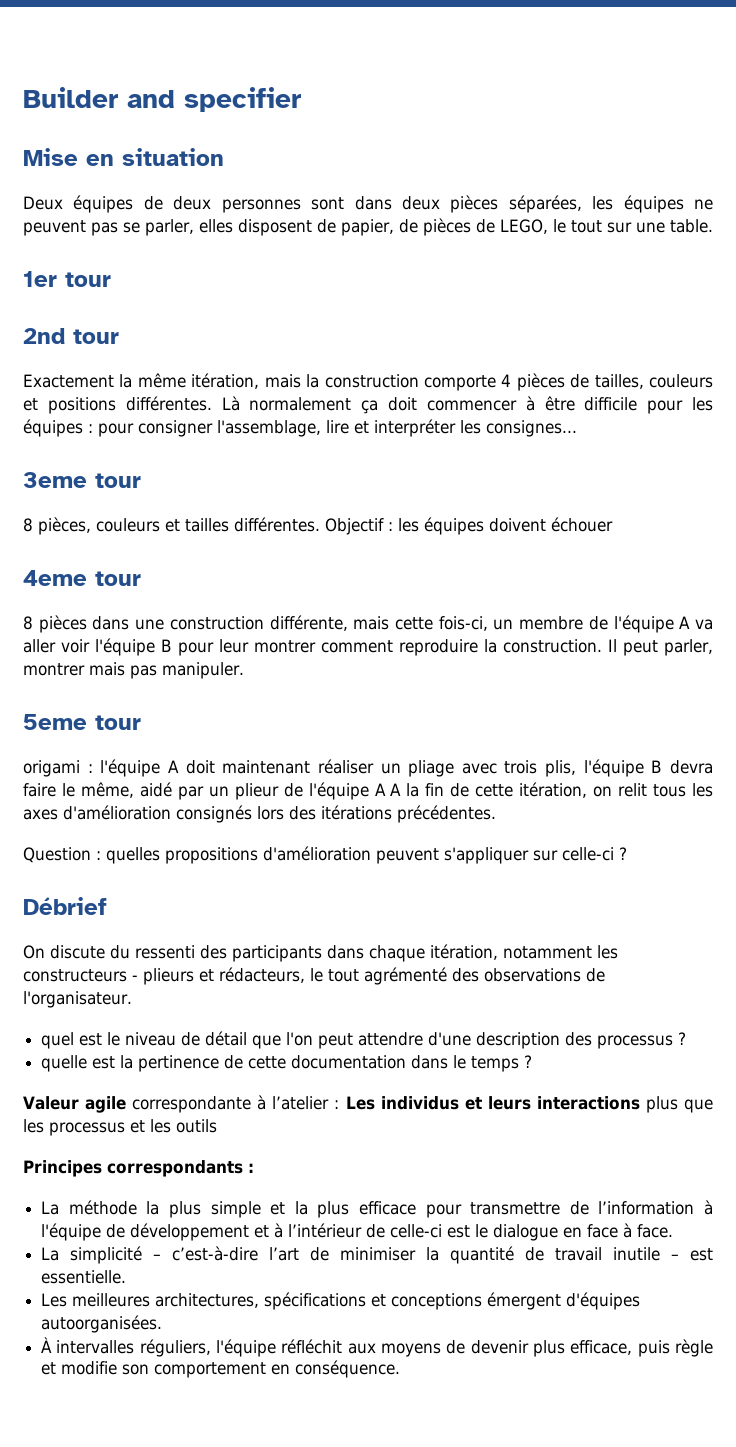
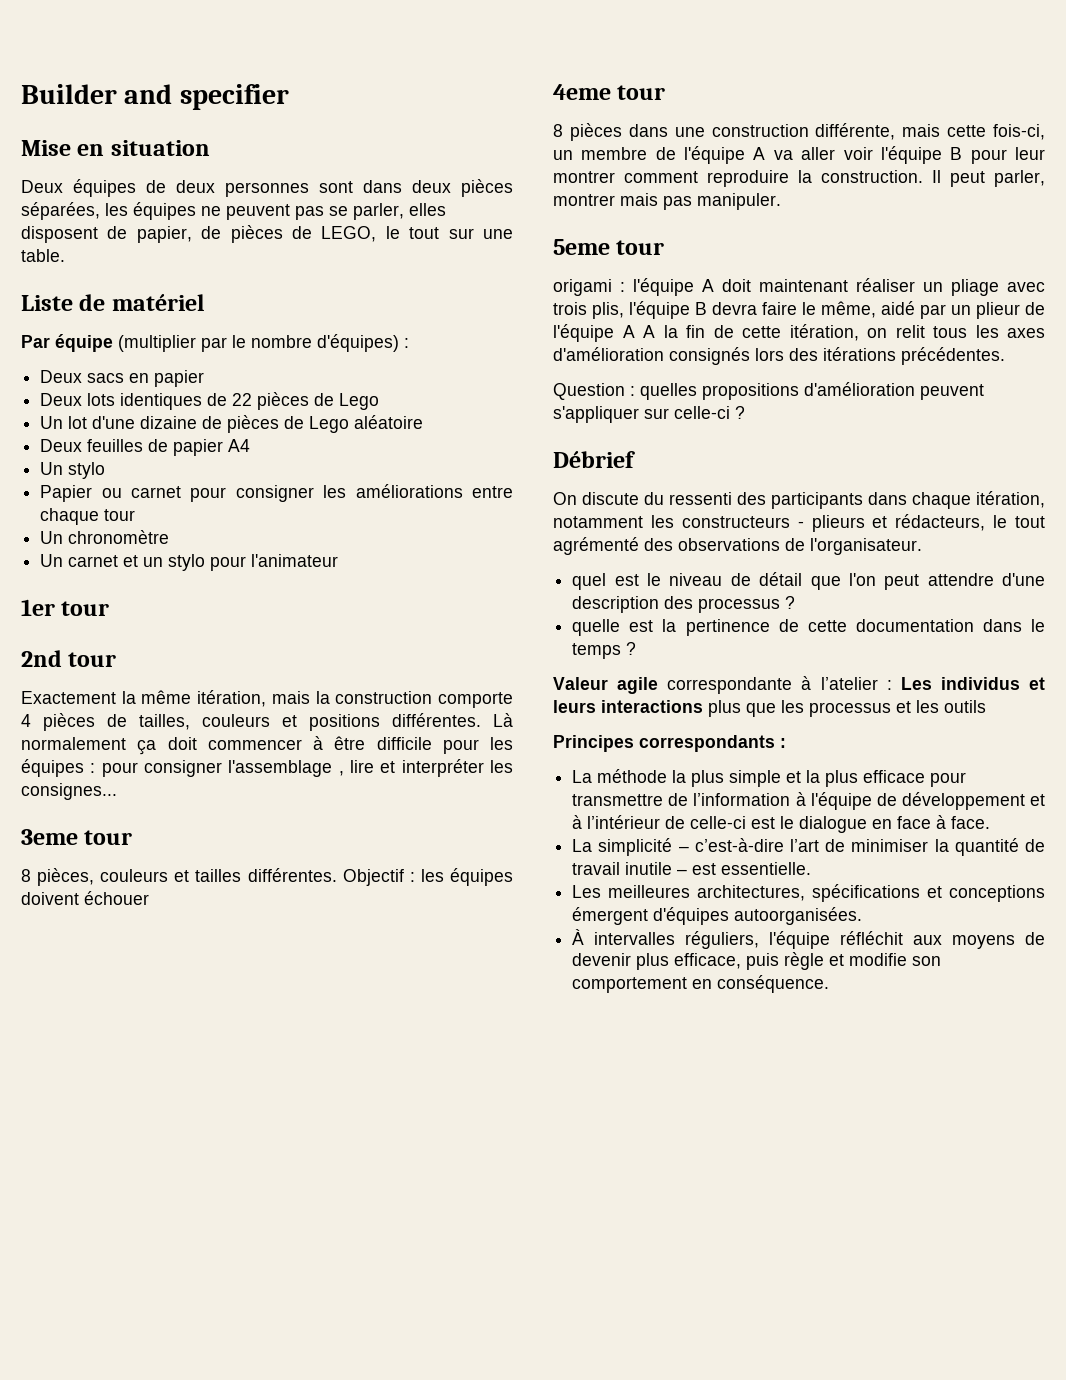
(713, 226) none -> [21,294,204,311] [21,334,409,352] [40,370,205,387] [40,392,380,410] [40,415,424,433] [40,439,251,456] [40,462,106,479] [40,484,513,502] [40,508,136,525] [40,530,170,544] [40,554,339,571] // Liste de matériel // Par équipe (multiplier par le nombre d'équipes) : // Deux sacs en papier // Deux lots identiques de 22 pièces de Lego // Un lot d'une dizaine de pièces de Lego aléatoire // Deux feuilles de papier A4 // Un stylo // Papier ou carnet pour consigner les améliorations entre chaque tour // Un chronomètre // Un carnet et un stylo pour l'animateur
[217,420,321,437] l'assemblage, -> [228,760,344,777] l'assemblage ,

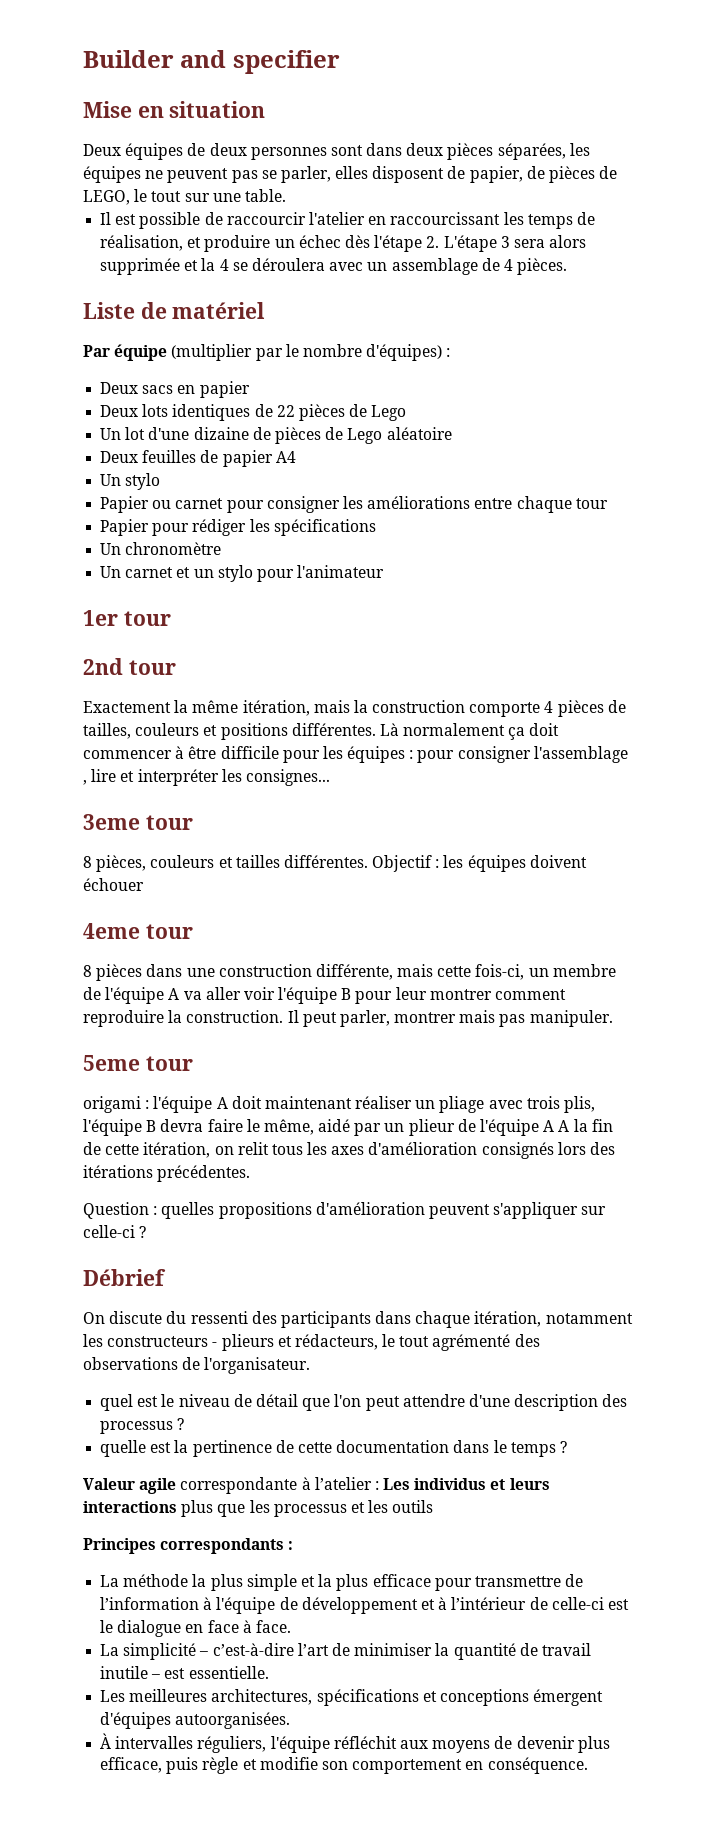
(65, 255) none -> [100,212,595,229] [100,235,587,252] [100,258,568,275] // Il est possible de raccourcir l'atelier en raccourcissant les temps de réalisation, et produire un échec dès l'étape 2. L'étape 3 sera alors supprimée et la 4 se déroulera avec un assemblage de 4 pièces.
(136, 515) none -> [100,519,376,536] // Papier pour rédiger les spécifications

